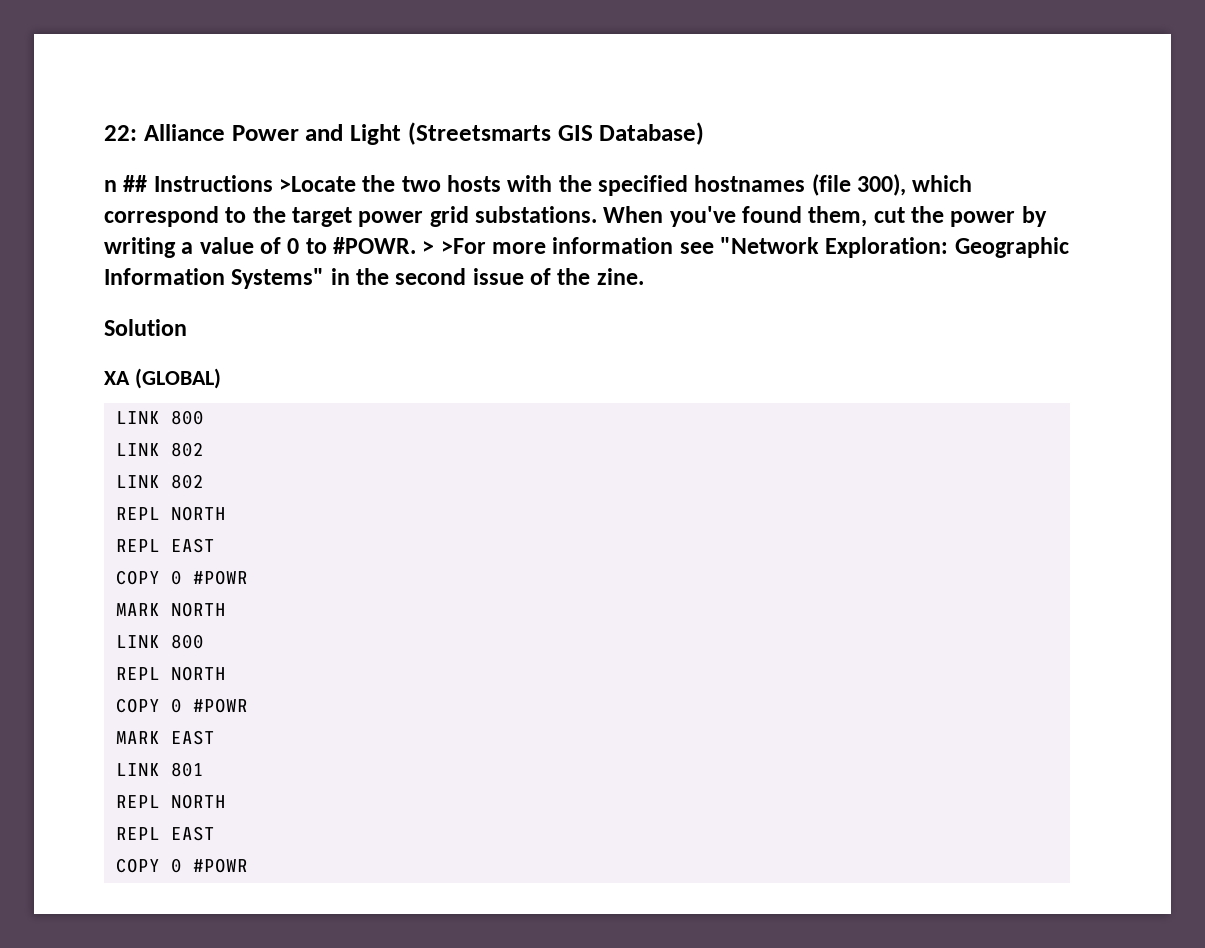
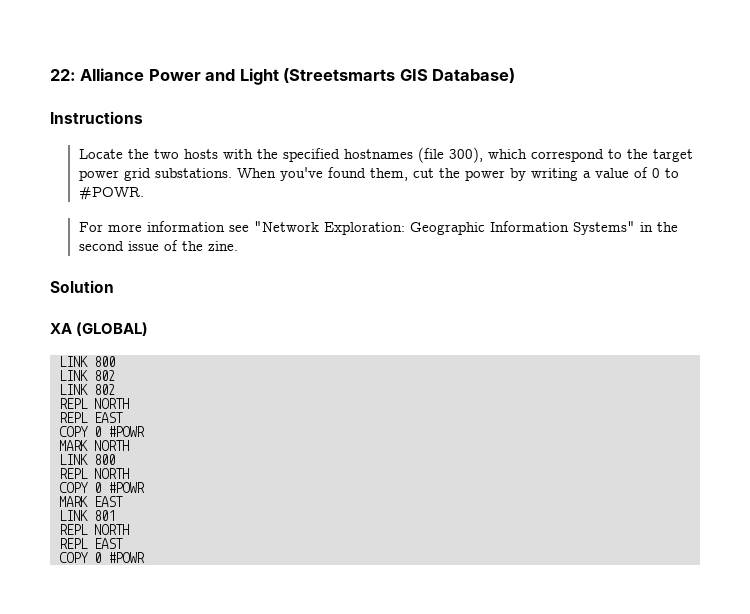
[104,175,148,192] n ## -> (516, 75) none
[279,176,357,192] >Locate -> [78,149,123,159] // Locate
[422,238,486,254] > >For -> [78,222,103,232] // For

